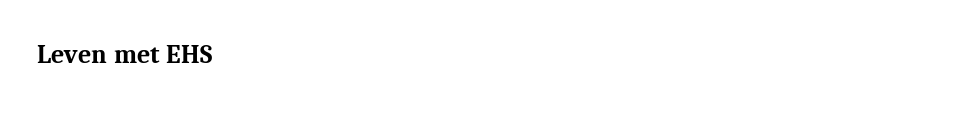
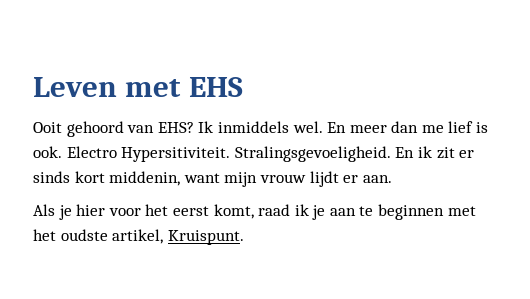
(212, 54) none -> [33,121,489,137] [33,146,475,162] [33,171,392,187] [33,204,476,220] [33,229,244,245] // Ooit gehoord van EHS? Ik inmiddels wel. En meer dan me lief is ook. Electro Hypersitiviteit. Stralingsgevoeligheid. En ik zit er sinds kort middenin, want mijn vrouw lijdt er aan. // Als je hier voor het eerst komt, raad ik je aan te beginnen met het oudste artikel, Kruispunt.

